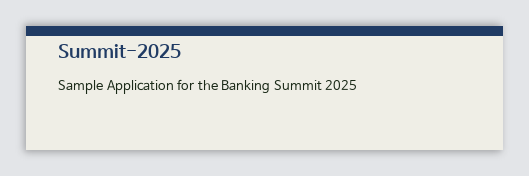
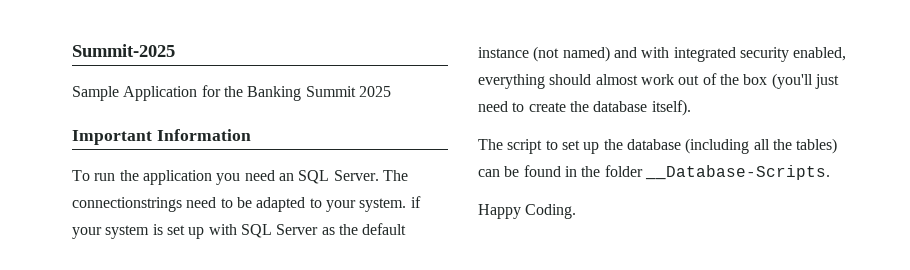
(358, 85) none -> [72,129,251,145] [72,170,408,185] [72,196,421,212] [72,223,407,239] [478,46,847,62] [478,73,839,89] [478,100,691,116] [478,138,838,154] [478,165,830,180] [478,204,577,219] // Important Information // To run the application you need an SQL Server. The connectionstrings need to be adapted to your system. if your system is set up with SQL Server as the default instance (not named) and with integrated security enabled, everything should almost work out of the box (you'll just need to create the database itself). // The script to set up the database (including all the tables) can be found in the folder __Database-Scripts. // Happy Coding.

